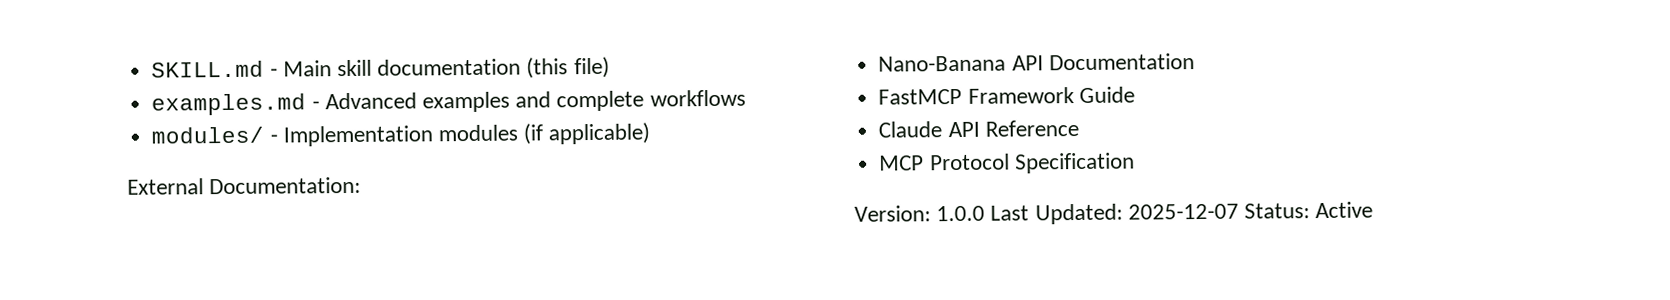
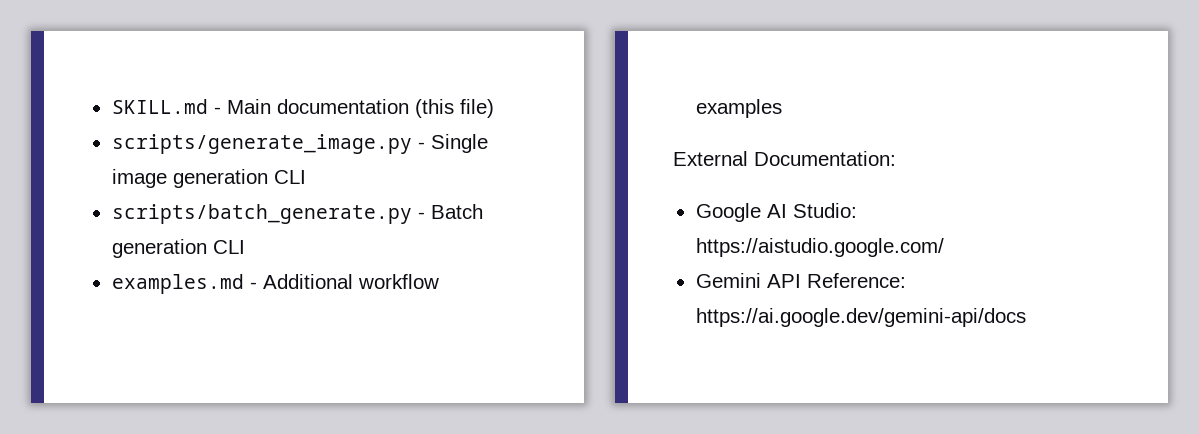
[336,59,372,77] skill -> (271, 106) none
(610, 67) none -> [111,134,488,154] [111,169,306,188] [111,204,483,224] [111,239,245,258] // scripts/generate_image.py - Single image generation CLI // scripts/batch_generate.py - Batch generation CLI
[324,92,417,110] Advanced -> [262,274,439,289] Additional workflow
[515,89,746,112] [151,122,651,147] [127,176,362,195] [878,53,1195,72] [878,86,1135,105] [878,119,1079,138] [879,152,1135,174] [854,201,1374,225] and complete workflows // modules/ - Implementation modules (if applicable) // External Documentation: // Nano-Banana API Documentation // FastMCP Framework Guide // Claude API Reference // MCP Protocol Specification // Version: 1.0.0 Last Updated: 2025-12-07 Status: Active -> [673,151,896,166] [695,203,857,222] [695,238,944,257] [695,273,906,288] [695,308,1026,327] // External Documentation: // Google AI Studio: https://aistudio.google.com/ // Gemini API Reference: https://ai.google.dev/gemini-api/docs

